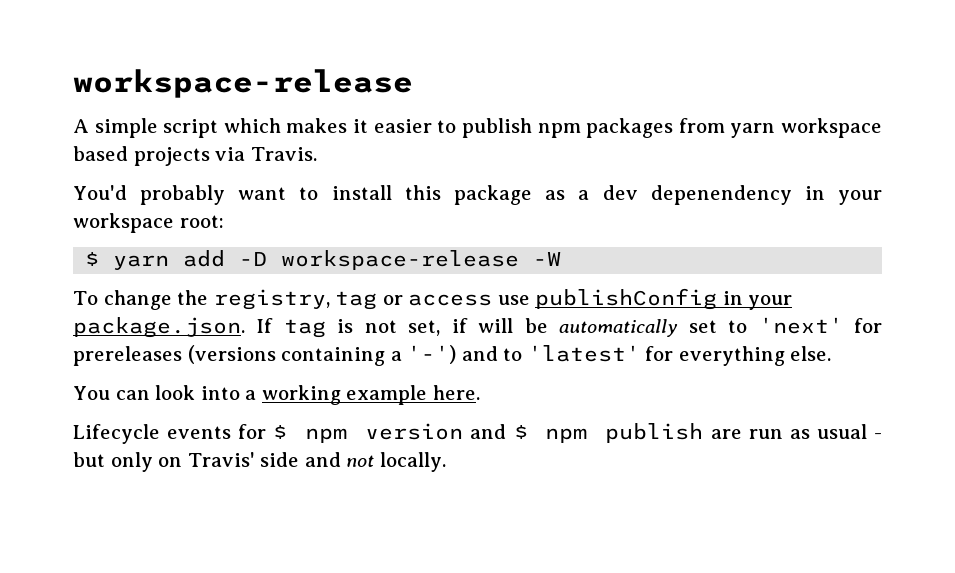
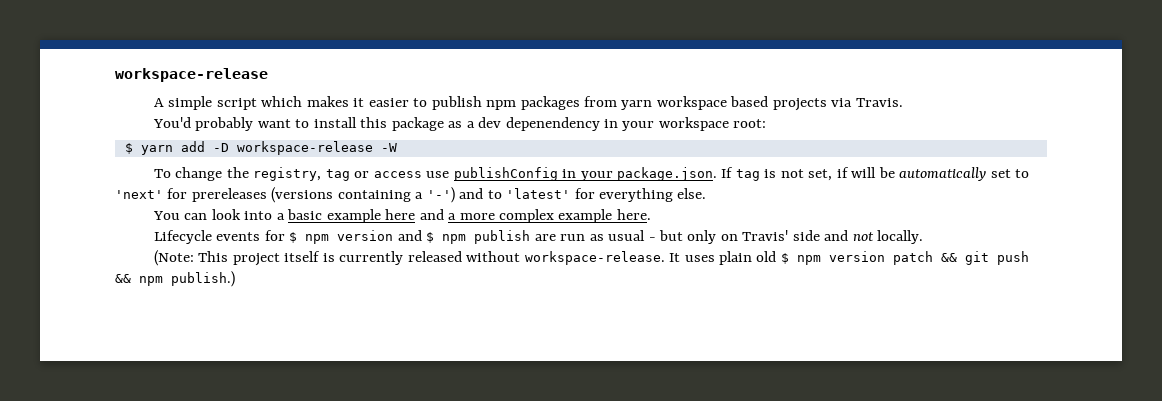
[261,385,341,405] working -> [287,209,555,223] basic example here and a more complex
(446, 462) none -> [154,250,1029,266] [115,271,235,287] // (Note: This project itself is currently released without workspace-release. It uses plain old $ npm version patch && git push && npm publish.)

